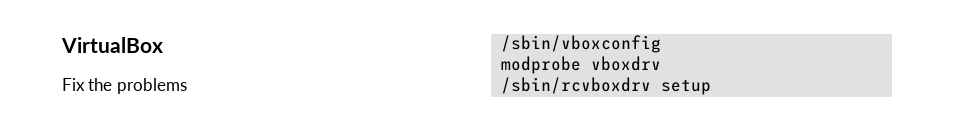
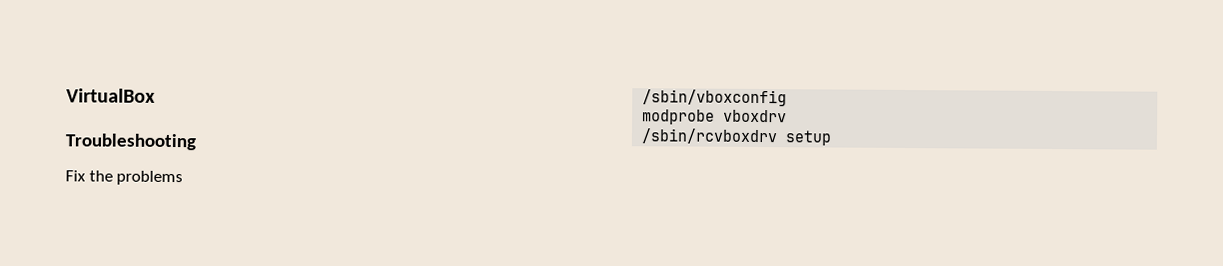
(163, 45) none -> [65,133,196,151] // Troubleshooting

